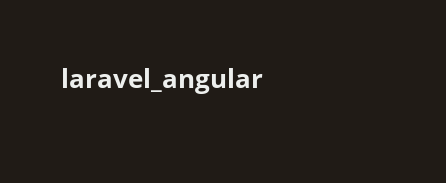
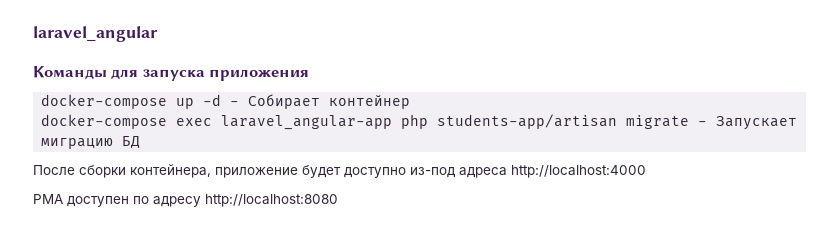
(263, 81) none -> [33,66,310,81] [41,94,411,109] [41,114,798,130] [41,136,141,149] [33,164,646,178] [33,194,338,207] // Команды для запуска приложения // docker-compose up -d - Собирает контейнер // docker-compose exec laravel_angular-app php students-app/artisan migrate - Запускает миграцию БД // После сборки контейнера, приложение будет доступно из-под адреса http://localhost:4000 // PMA доступен по адресу http://localhost:8080

